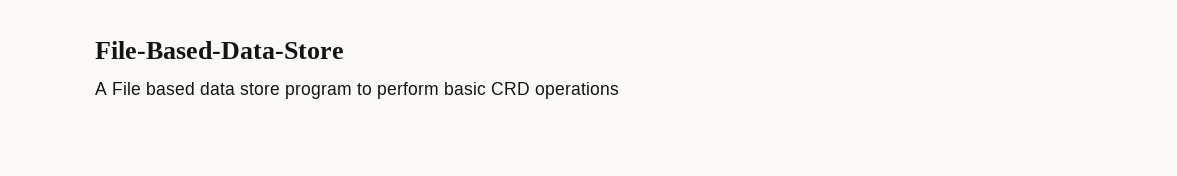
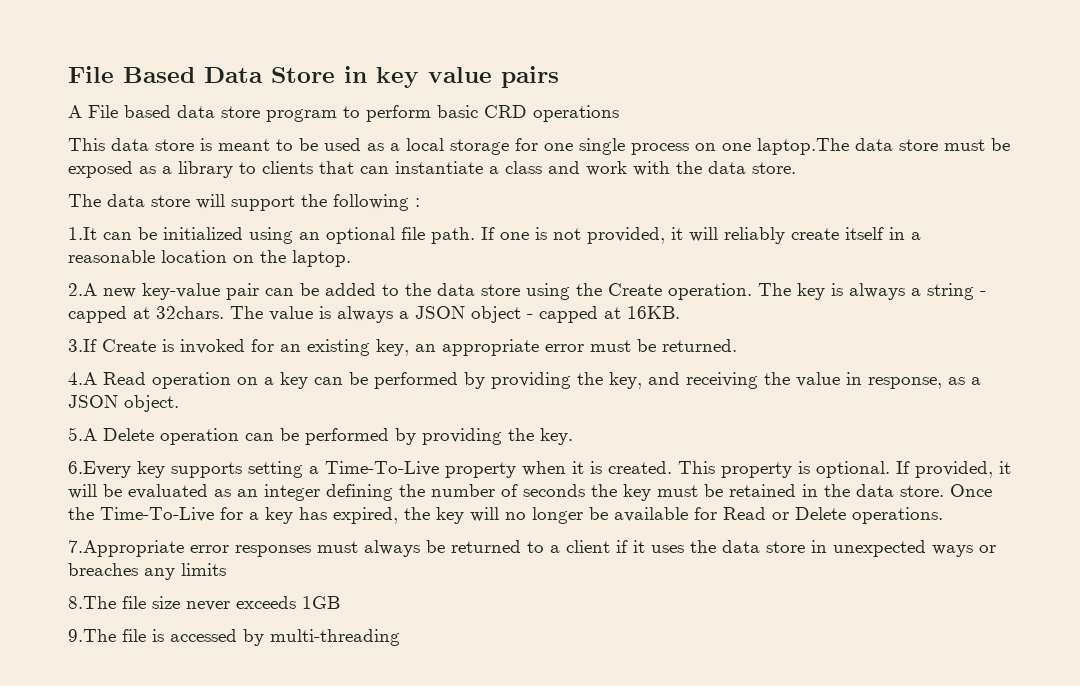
[95,41,344,59] File-Based-Data-Store -> [68,66,559,88] File Based Data Store in key value pairs
(619, 90) none -> [68,138,1010,155] [68,161,796,178] [68,194,420,211] [68,227,921,244] [68,250,351,267] [68,283,986,300] [68,306,680,323] [68,339,737,356] [68,372,981,389] [68,395,179,412] [68,427,573,445] [68,461,1011,478] [68,484,992,501] [68,507,943,524] [68,540,996,557] [68,563,226,580] [68,596,340,611] [68,629,400,646] // This data store is meant to be used as a local storage for one single process on one laptop.The data store must be exposed as a library to clients that can instantiate a class and work with the data store. // The data store will support the following : // 1.It can be initialized using an optional file path. If one is not provided, it will reliably create itself in a reasonable location on the laptop. // 2.A new key-value pair can be added to the data store using the Create operation. The key is always a string - capped at 32chars. The value is always a JSON object - capped at 16KB. // 3.If Create is invoked for an existing key, an appropriate error must be returned. // 4.A Read operation on a key can be performed by providing the key, and receiving the value in response, as a JSON object. // 5.A Delete operation can be performed by providing the key. // 6.Every key supports setting a Time-To-Live property when it is created. This property is optional. If provided, it will be evaluated as an integer defining the number of seconds the key must be retained in the data store. Once the Time-To-Live for a key has expired, the key will no longer be available for Read or Delete operations. // 7.Appropriate error responses must always be returned to a client if it uses the data store in unexpected ways or breaches any limits // 8.The file size never exceeds 1GB // 9.The file is accessed by multi-threading

